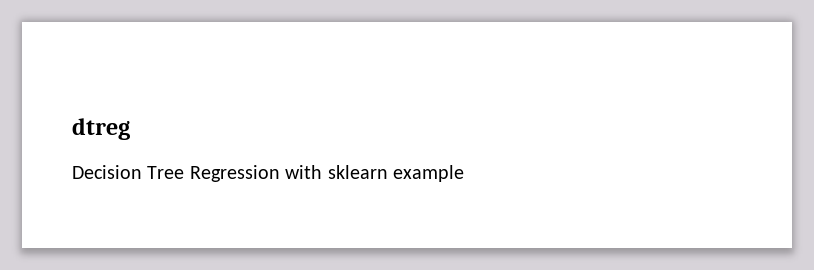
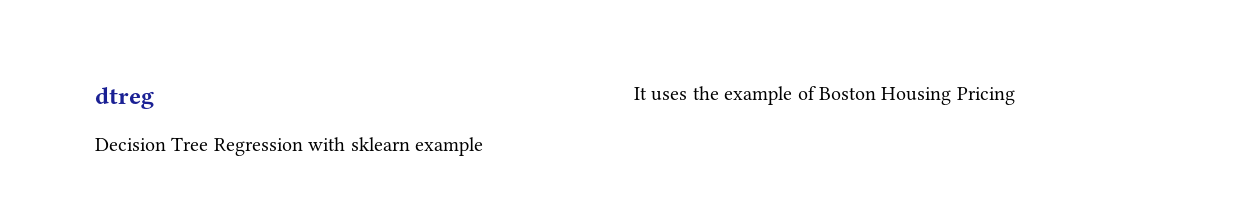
(464, 173) none -> [634,86,1015,105] // It uses the example of Boston Housing Pricing

